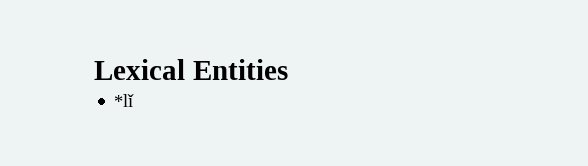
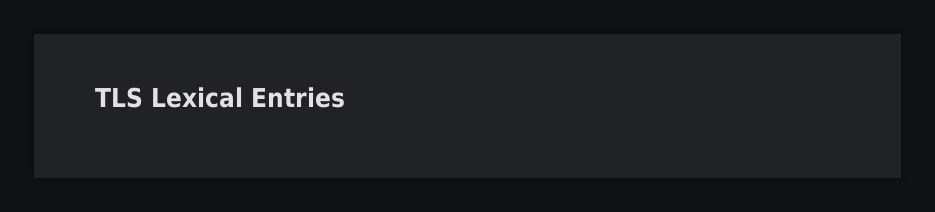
[94,59,288,80] [114,94,135,107] Lexical Entities // *lǐ -> [95,87,345,108] TLS Lexical Entries

